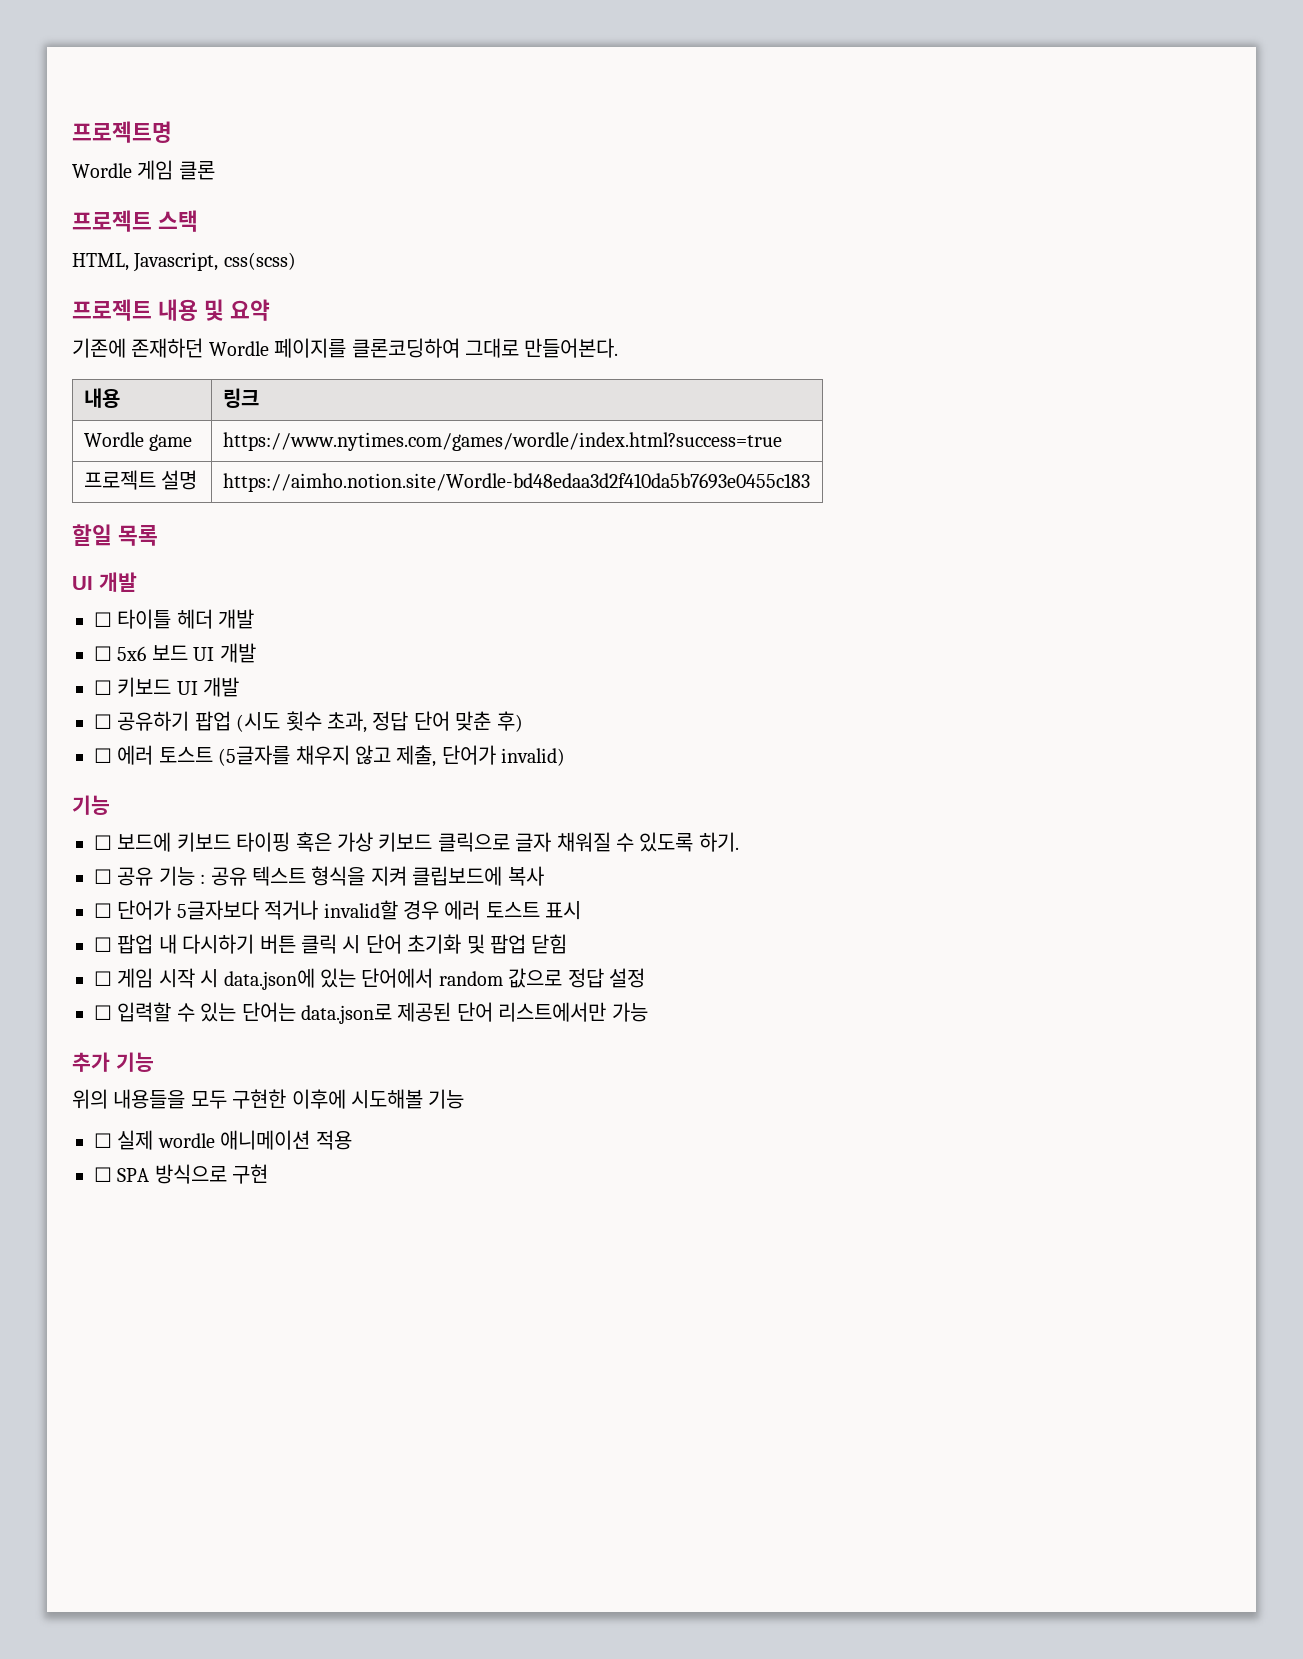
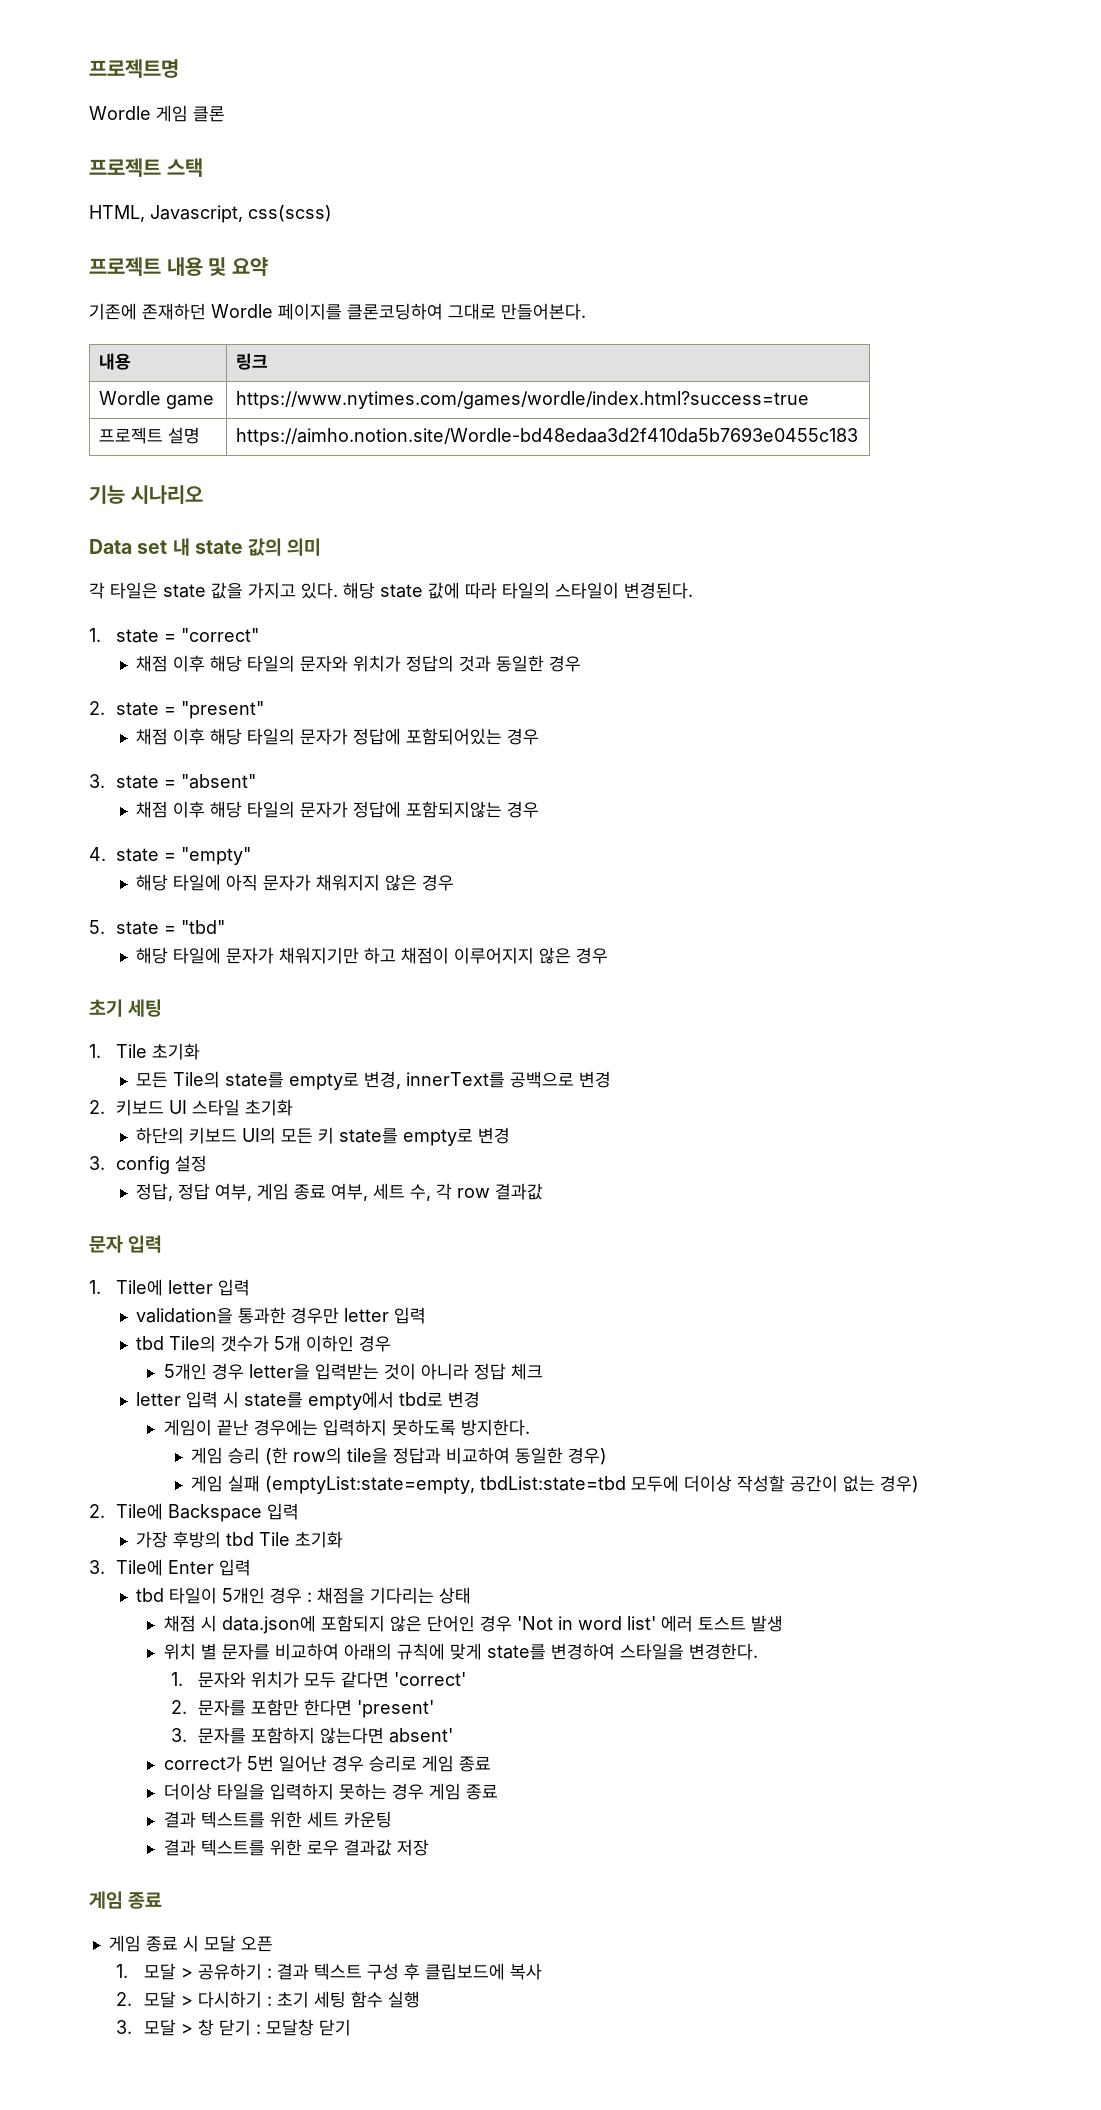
[72,524,158,546] [72,572,137,592] [94,609,255,629] [94,643,256,663] [94,677,240,697] [94,711,523,733] [94,745,566,767] [72,795,110,815] [94,832,739,852] [94,866,544,886] [94,900,582,920] [94,934,568,954] [94,968,645,990] [94,1002,648,1024] [72,1052,154,1072] [72,1089,465,1109] [94,1130,352,1150] [94,1164,269,1184] 할일 목록 // UI 개발 // ☐ 타이틀 헤더 개발 // ☐ 5x6 보드 UI 개발 // ☐ 키보드 UI 개발 // ☐ 공유하기 팝업 (시도 횟수 초과, 정답 단어 맞춘 후) // ☐ 에러 토스트 (5글자를 채우지 않고 제출, 단어가 invalid) // 기능 // ☐ 보드에 키보드 타이핑 혹은 가상 키보드 클릭으로 글자 채워질 수 있도록 하기. // ☐ 공유 기능 : 공유 텍스트 형식을 지켜 클립보드에 복사 // ☐ 단어가 5글자보다 적거나 invalid할 경우 에러 토스트 표시 // ☐ 팝업 내 다시하기 버튼 클릭 시 단어 초기화 및 팝업 닫힘 // ☐ 게임 시작 시 data.json에 있는 단어에서 random 값으로 정답 설정 // ☐ 입력할 수 있는 단어는 data.json로 제공된 단어 리스트에서만 가능 // 추가 기능 // 위의 내용들을 모두 구현한 이후에 시도해볼 기능 // ☐ 실제 wordle 애니메이션 적용 // ☐ SPA 방식으로 구현 -> [89,485,203,504] [89,538,322,556] [89,582,693,599] [89,628,260,643] [136,655,582,672] [89,701,265,719] [136,728,540,745] [89,774,257,789] [136,801,540,818] [89,847,252,865] [136,874,455,891] [89,920,226,935] [136,947,609,964] [89,999,163,1017] [89,1043,201,1060] [136,1071,612,1090] [89,1099,294,1116] [136,1127,511,1146] [89,1155,208,1174] [136,1183,544,1201] [89,1235,163,1253] [89,1279,251,1296] [136,1307,427,1324] [136,1335,392,1352] [163,1363,543,1380] [136,1391,481,1410] [163,1419,530,1436] [190,1447,607,1465] [190,1475,919,1494] [89,1503,300,1522] [136,1531,344,1548] [89,1559,252,1576] [136,1587,472,1604] [163,1615,783,1634] [163,1643,758,1660] [171,1671,467,1688] [171,1699,435,1718] [171,1727,454,1744] [163,1755,491,1772] [163,1783,498,1800] [163,1811,392,1828] [163,1839,429,1856] [89,1891,163,1909] [108,1935,273,1952] [116,1963,542,1980] [116,1991,420,2008] [116,2019,351,2036] 기능 시나리오 // Data set 내 state 값의 의미 // 각 타일은 state 값을 가지고 있다. 해당 state 값에 따라 타일의 스타일이 변경된다. // 1. state = "correct" // 채점 이후 해당 타일의 문자와 위치가 정답의 것과 동일한 경우 // 2. state = "present" // 채점 이후 해당 타일의 문자가 정답에 포함되어있는 경우 // 3. state = "absent" // 채점 이후 해당 타일의 문자가 정답에 포함되지않는 경우 // 4. state = "empty" // 해당 타일에 아직 문자가 채워지지 않은 경우 // 5. state = "tbd" // 해당 타일에 문자가 채워지기만 하고 채점이 이루어지지 않은 경우 // 초기 세팅 // 1. Tile 초기화 // 모든 Tile의 state를 empty로 변경, innerText를 공백으로 변경 // 2. 키보드 UI 스타일 초기화 // 하단의 키보드 UI의 모든 키 state를 empty로 변경 // 3. config 설정 // 정답, 정답 여부, 게임 종료 여부, 세트 수, 각 row 결과값 // 문자 입력 // 1. Tile에 letter 입력 // validation을 통과한 경우만 letter 입력 // tbd Tile의 갯수가 5개 이하인 경우 // 5개인 경우 letter을 입력받는 것이 아니라 정답 체크 // letter 입력 시 state를 empty에서 tbd로 변경 // 게임이 끝난 경우에는 입력하지 못하도록 방지한다. // 게임 승리 (한 row의 tile을 정답과 비교하여 동일한 경우) // 게임 실패 (emptyList:state=empty, tbdList:state=tbd 모두에 더이상 작성할 공간이 없는 경우) // 2. Tile에 Backspace 입력 // 가장 후방의 tbd Tile 초기화 // 3. Tile에 Enter 입력 // tbd 타일이 5개인 경우 : 채점을 기다리는 상태 // 채점 시 data.json에 포함되지 않은 단어인 경우 'Not in word list' 에러 토스트 발생 // 위치 별 문자를 비교하여 아래의 규칙에 맞게 state를 변경하여 스타일을 변경한다. // 1. 문자와 위치가 모두 같다면 'correct' // 2. 문자를 포함만 한다면 'present' // 3. 문자를 포함하지 않는다면 absent' // correct가 5번 일어난 경우 승리로 게임 종료 // 더이상 타일을 입력하지 못하는 경우 게임 종료 // 결과 텍스트를 위한 세트 카운팅 // 결과 텍스트를 위한 로우 결과값 저장 // 게임 종료 // 게임 종료 시 모달 오픈 // 1. 모달 > 공유하기 : 결과 텍스트 구성 후 클립보드에 복사 // 2. 모달 > 다시하기 : 초기 세팅 함수 실행 // 3. 모달 > 창 닫기 : 모달창 닫기

